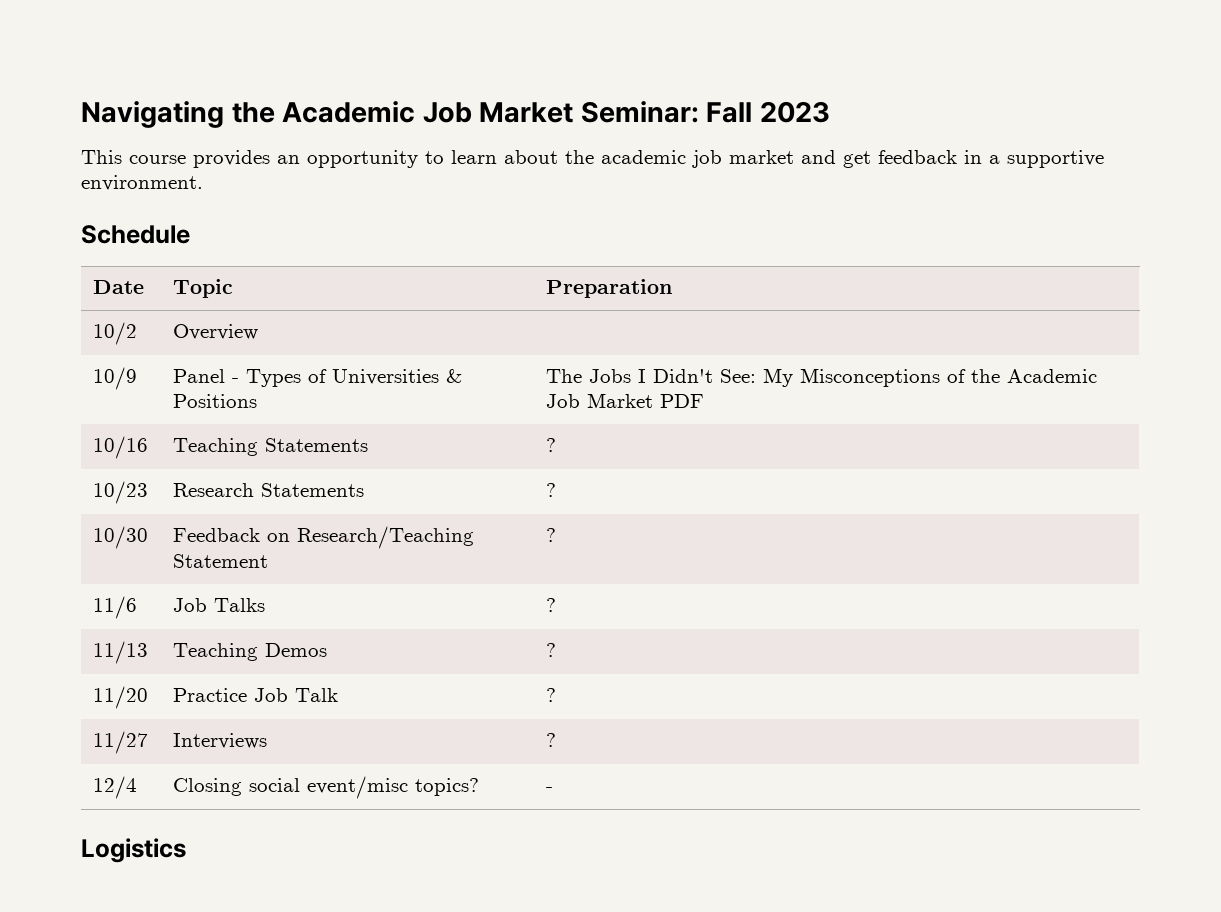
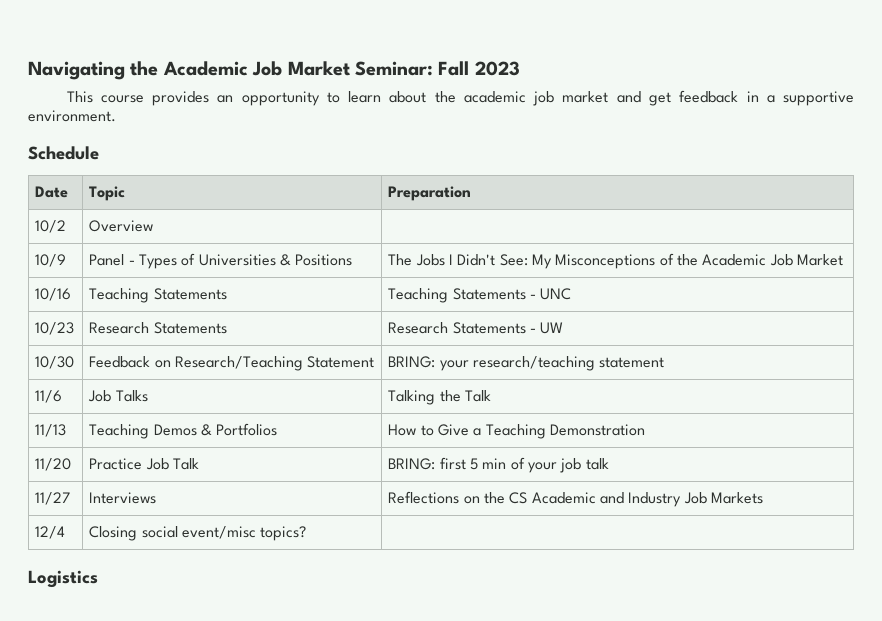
[660,394,705,408] PDF -> (843, 260) none
[546,438,557,452] ? -> [388,288,572,303] Teaching Statements - UNC
[546,483,557,497] ? -> [388,322,564,334] Research Statements - UW
[546,528,557,542] ? -> [388,356,665,371] BRING: your research/teaching statement
[546,598,557,612] ? -> [388,390,491,405] Talking the Talk
[546,643,557,657] [93,686,149,709] [173,688,339,702] [546,688,557,702] [93,731,149,754] [173,733,268,749] [546,733,557,747] | ? // 11/20 | Practice Job Talk | ? // 11/27 | Interviews | ? -> [200,423,278,436] [388,424,645,439] [35,458,72,471] [89,458,199,470] [388,457,609,473] [35,492,71,505] [89,492,157,504] [388,491,763,507] & Portfolios | How to Give a Teaching Demonstration // 11/20 | Practice Job Talk | BRING: first 5 min of your job talk // 11/27 | Interviews | Reflections on the CS Academic and Industry Job Markets
[546,787,554,792] - -> (307, 533) none

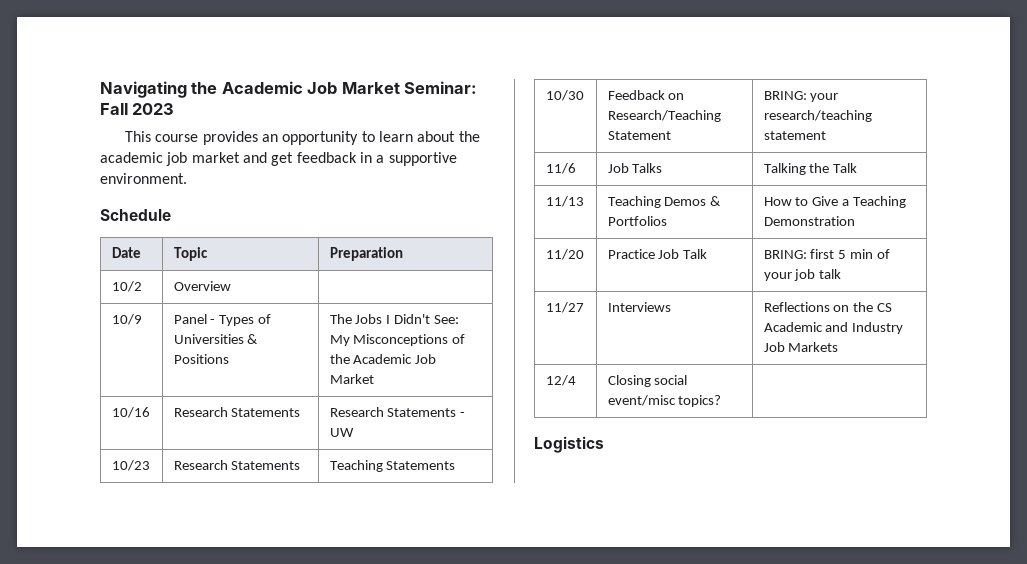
[89,288,227,303] [388,288,572,303] [35,322,75,335] | Teaching Statements | Teaching Statements - UNC // 10/23 -> (150, 412) none
(564, 328) none -> [111,460,150,471] [173,460,301,470] [329,460,456,472] // 10/23 | Research Statements | Teaching Statements

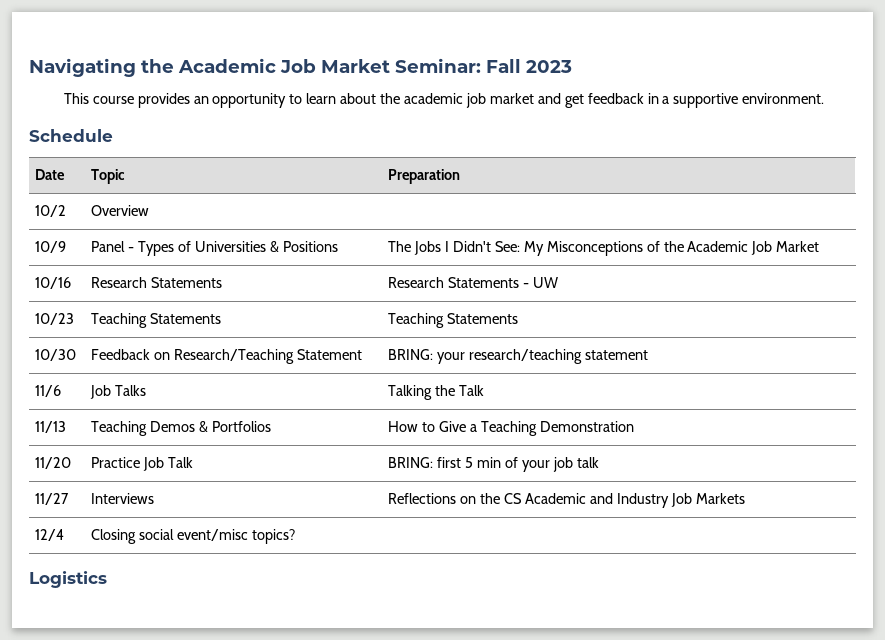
[173,460,228,470] Research -> [91,313,148,328] Teaching

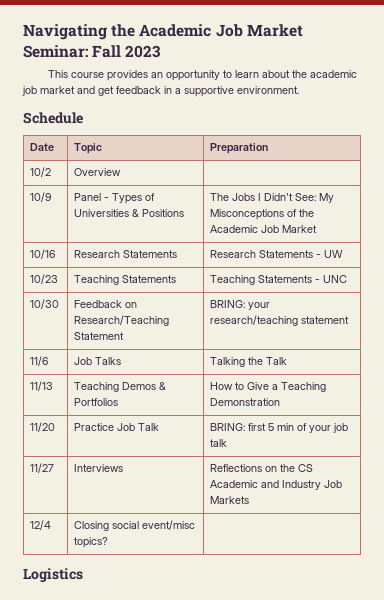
(519, 318) none -> [315,275,348,283] - UNC

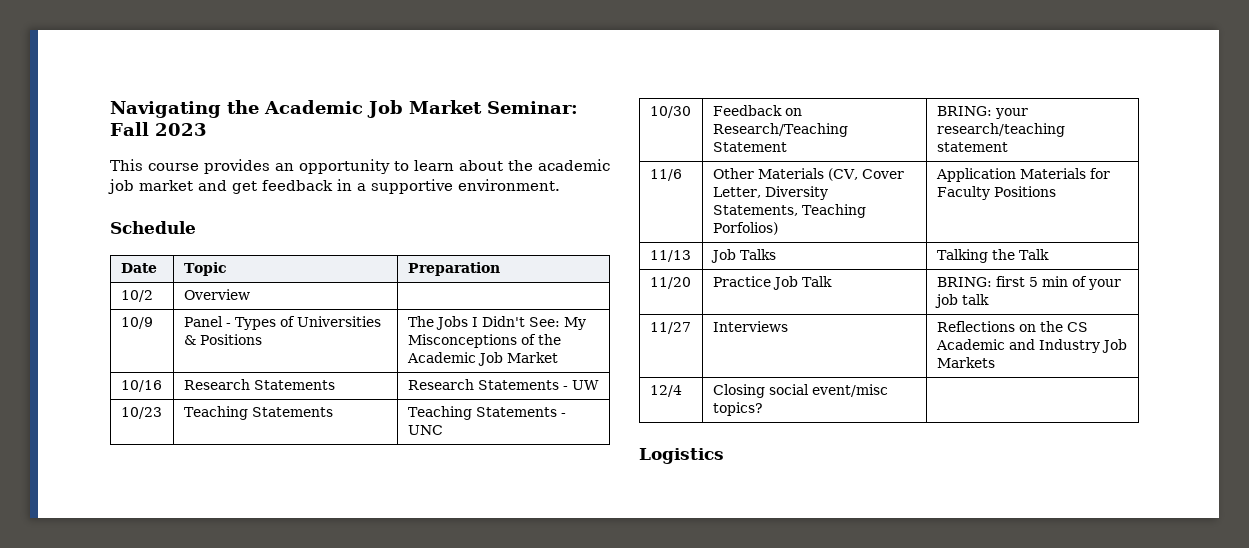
(49, 361) none -> [712,168,904,181] [712,186,828,200] [712,204,866,218] [712,222,778,235] [935,168,1110,182] [936,186,1056,200] [649,250,691,262] | Other Materials (CV, Cover Letter, Diversity Statements, Teaching Porfolios) | Application Materials for Faculty Positions // 11/13
[30,381,54,391] [74,382,167,392] [74,398,119,406] [210,382,327,392] [210,398,281,406] // 11/13 | Teaching Demos & Portfolios | How to Give a Teaching Demonstration -> (1049, 254) none

